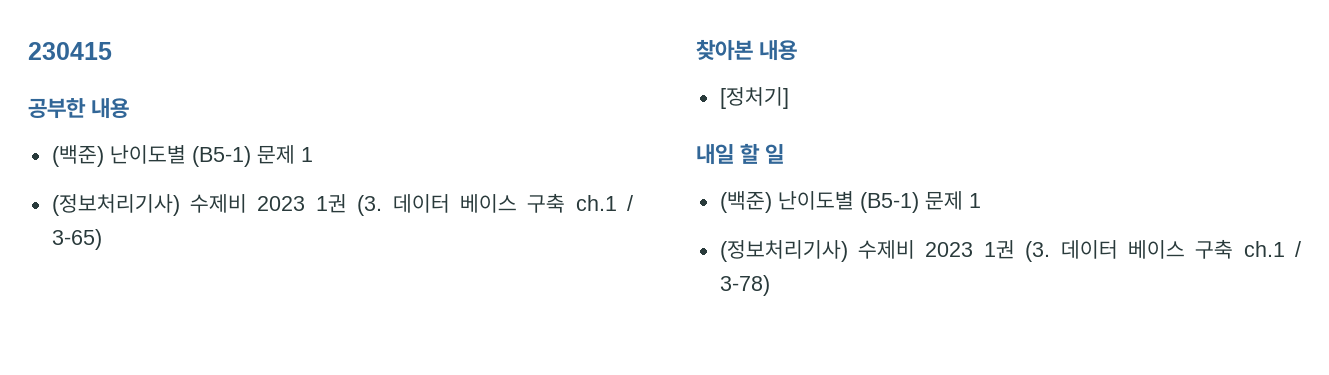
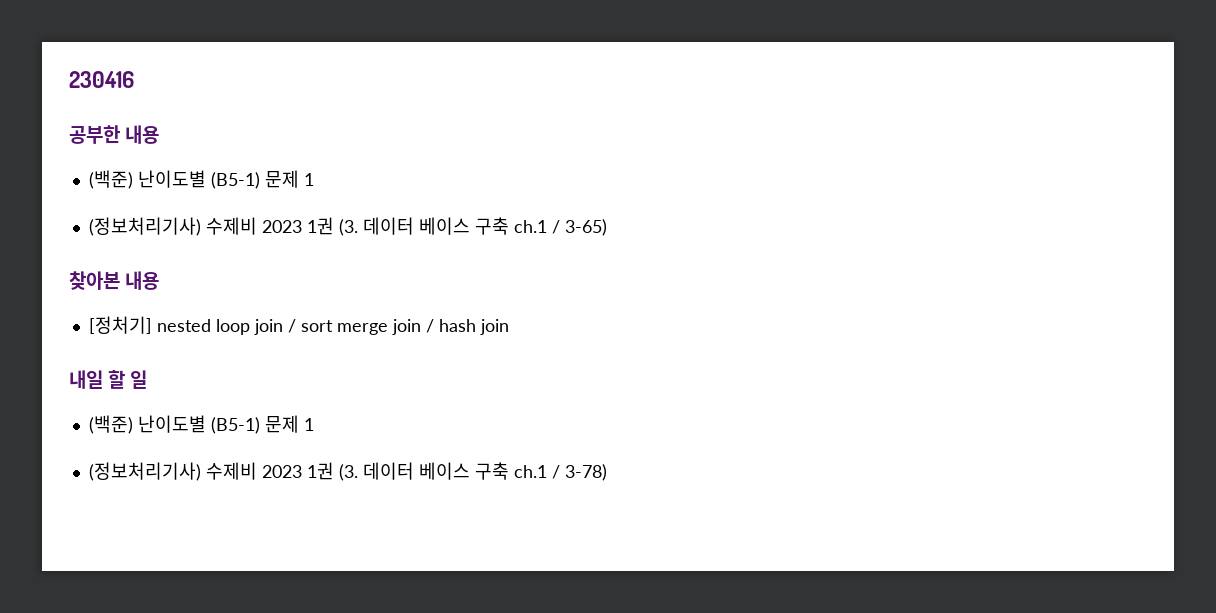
[28,42,112,60] 230415 -> [69,71,134,88] 230416
(789, 98) none -> [156,319,509,335] nested loop join / sort merge join / hash join

